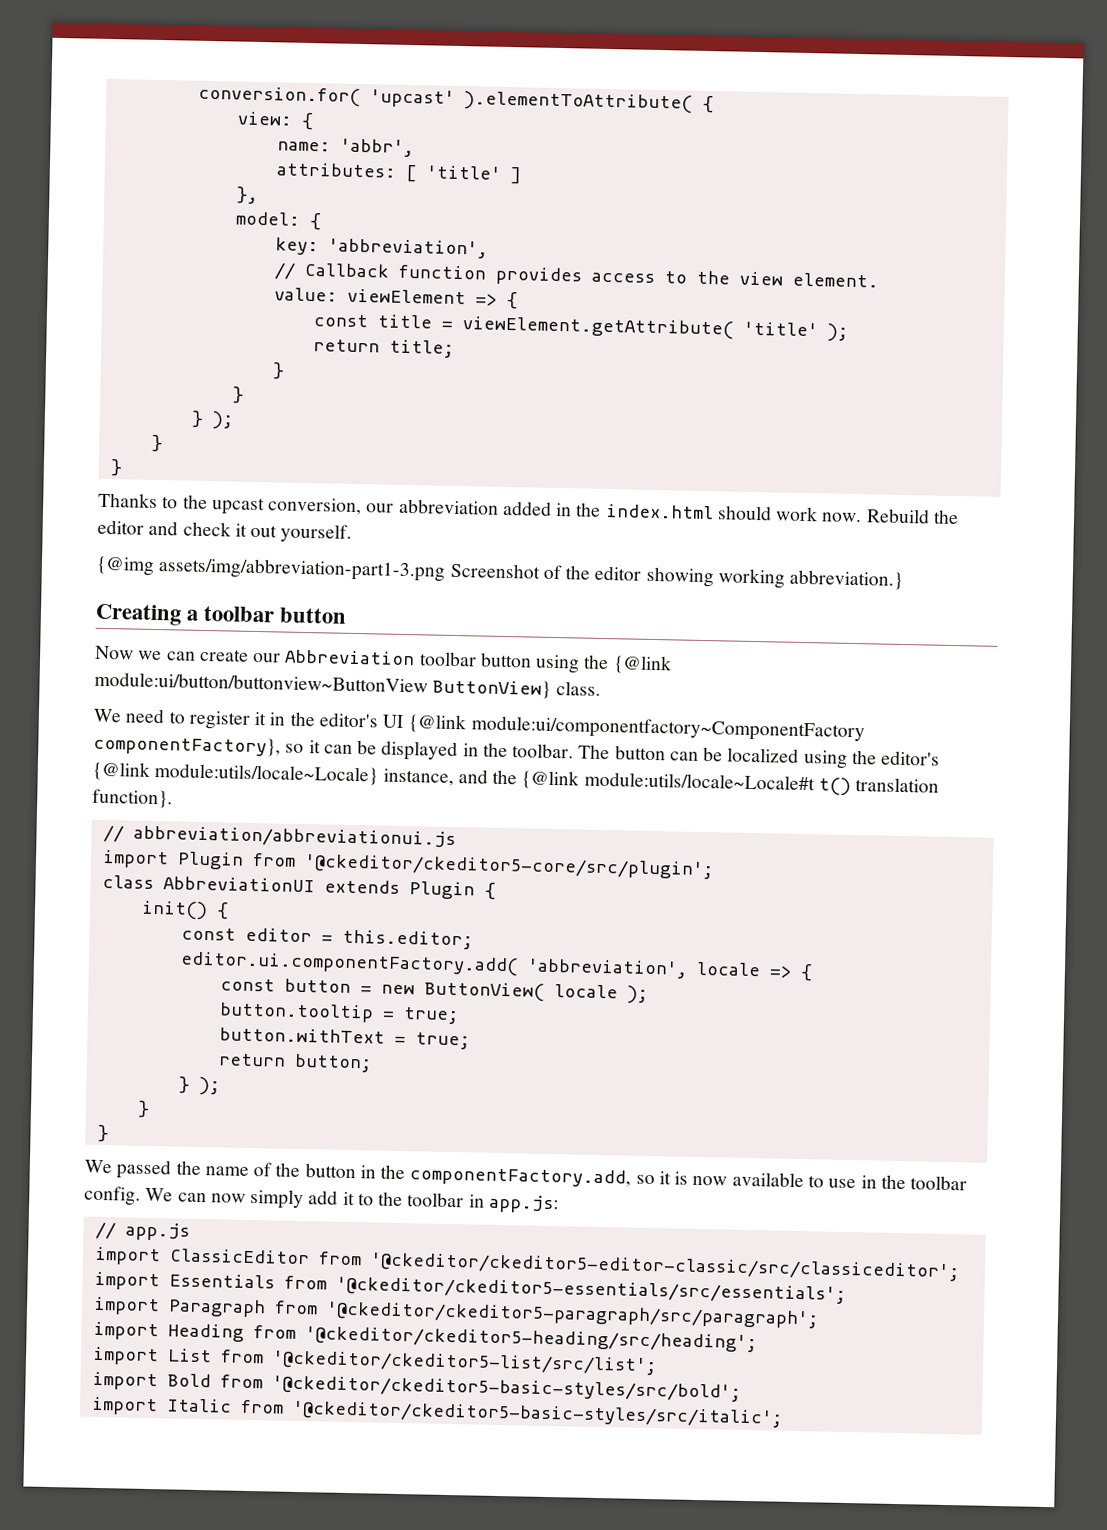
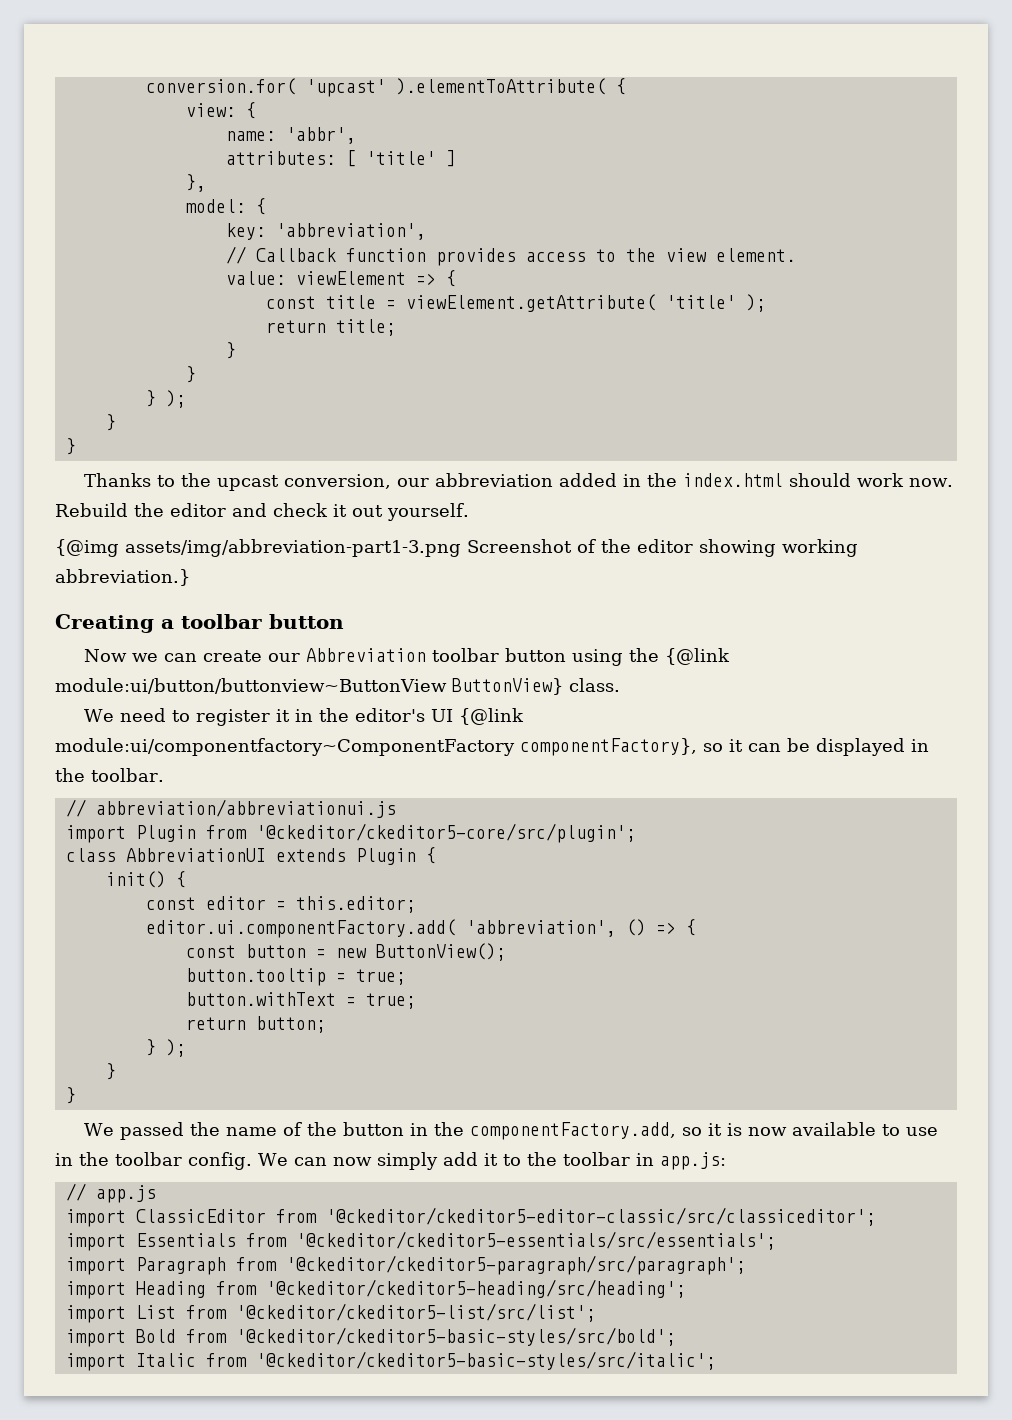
[578,744,941,769] [92,761,940,796] [92,788,173,809] The button can be localized using the editor's {@link module:utils/locale~Locale} instance, and the {@link module:utils/locale~Locale#t t() translation function}. -> (164, 775) none
[695,961,761,977] locale -> [625,919,646,936] ()
[423,981,648,1004] ButtonView( locale ); -> [375,943,506,961] ButtonView();

